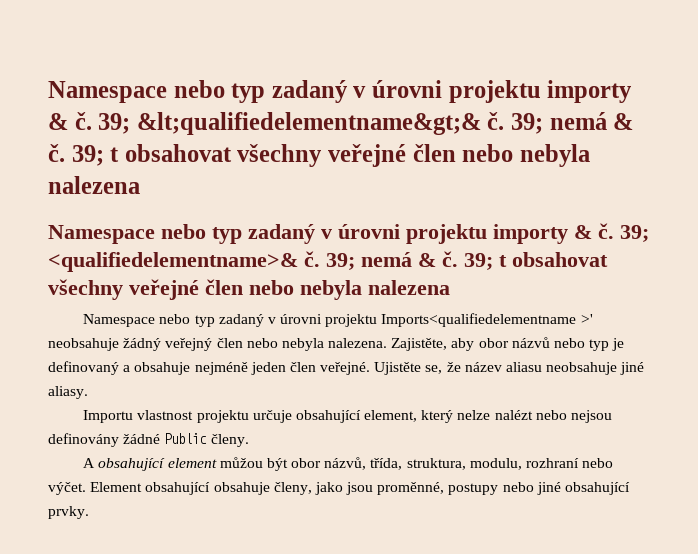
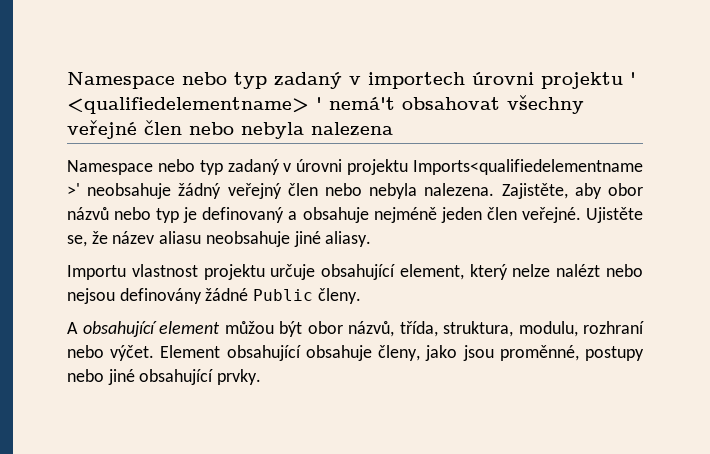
[48,80,633,103] [48,112,634,135] [48,144,590,167] [48,176,140,194] [48,223,649,244] [48,251,507,272] Namespace nebo typ zadaný v úrovni projektu importy & č. 39; &lt;qualifiedelementname&gt;& č. 39; nemá & č. 39; t obsahovat všechny veřejné člen nebo nebyla nalezena // Namespace nebo typ zadaný v úrovni projektu importy & č. 39; <qualifiedelementname>& č. 39; nemá & č. 39; t -> [67,72,636,89] [67,97,395,114] Namespace nebo typ zadaný v importech úrovni projektu ' <qualifiedelementname> ' nemá't

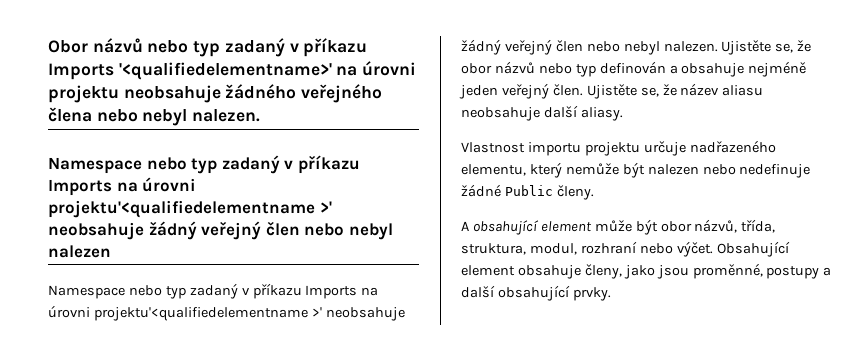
[67,72,636,89] [67,95,584,114] [67,120,393,139] [67,159,643,175] [67,183,602,199] Namespace nebo typ zadaný v importech úrovni projektu ' <qualifiedelementname> ' nemá't obsahovat všechny veřejné člen nebo nebyla nalezena // Namespace nebo typ zadaný v úrovni projektu Imports<qualifiedelementname >' neobsahuje žádný veřejný člen nebo nebyla nalezena. Zajistěte, aby -> [48,38,368,57] [48,61,417,80] [48,84,383,103] [48,107,261,126] [48,155,360,174] [48,177,197,196] [48,200,332,218] [48,221,393,240] [48,245,111,258] [48,283,379,299] [48,305,405,321] [461,39,812,55] Obor názvů nebo typ zadaný v příkazu Imports '<qualifiedelementname>' na úrovni projektu neobsahuje žádného veřejného člena nebo nebyl nalezen. // Namespace nebo typ zadaný v příkazu Imports na úrovni projektu'<qualifiedelementname >' neobsahuje žádný veřejný člen nebo nebyl nalezen // Namespace nebo typ zadaný v příkazu Imports na úrovni projektu'<qualifiedelementname >' neobsahuje žádný veřejný člen nebo nebyl nalezen. Ujistěte se, že
[183,207,285,223] je definovaný -> [599,61,666,74] definován
[486,207,581,223] člen veřejné. -> [501,83,583,99] veřejný člen.
[293,231,321,247] jiné -> [543,105,578,118] další
[67,264,643,280] [67,288,202,304] Importu vlastnost projektu určuje obsahující element, který nelze nalézt nebo nejsou definovány -> [461,140,776,156] [461,162,811,178] Vlastnost importu projektu určuje nadřazeného elementu, který nemůže být nalezen nebo nedefinuje
[224,321,274,334] můžou -> [594,220,632,232] může
[518,321,578,337] modulu, -> [529,243,577,255] modul,
[160,345,301,361] Element obsahující -> [716,241,790,257] [461,265,515,276] Obsahující element
[67,369,135,385] nebo jiné -> [823,267,832,276] [461,285,495,298] a další

